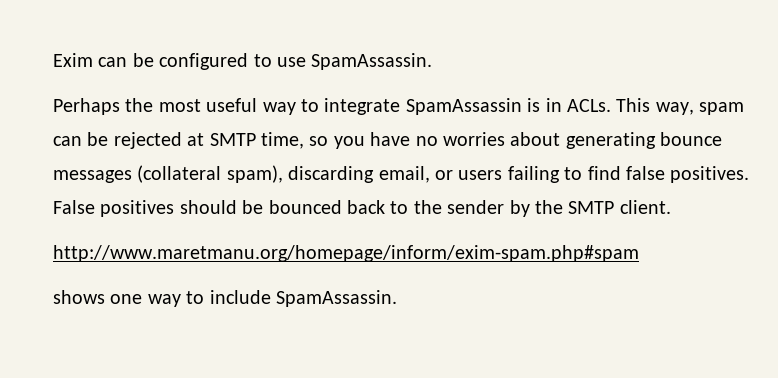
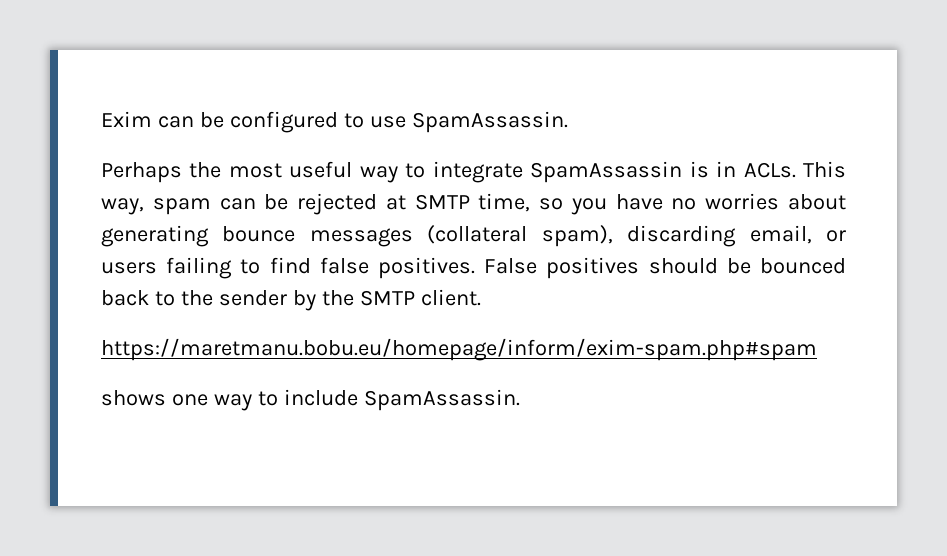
[53,245,639,262] http://www.maretmanu.org/homepage/inform/exim-spam.php#spam -> [101,338,817,361] https://maretmanu.bobu.eu/homepage/inform/exim-spam.php#spam

